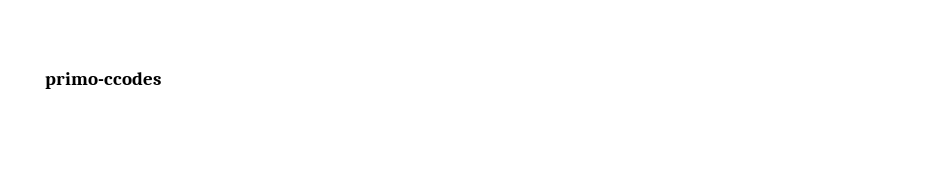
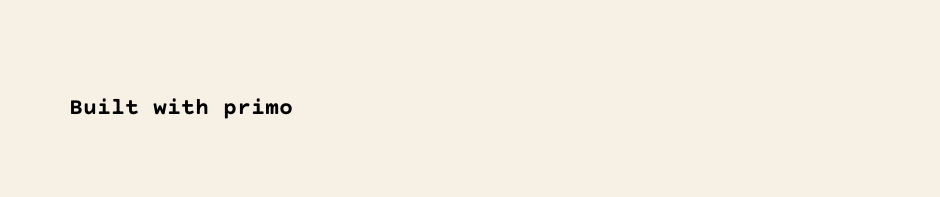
[45,72,161,89] primo-ccodes -> [69,98,293,119] Built with primo

